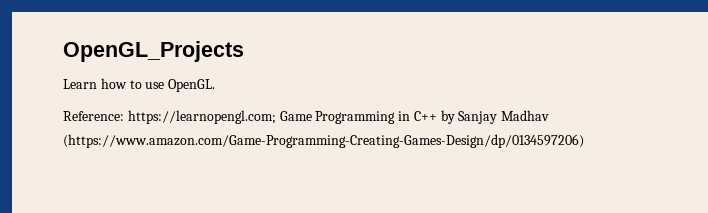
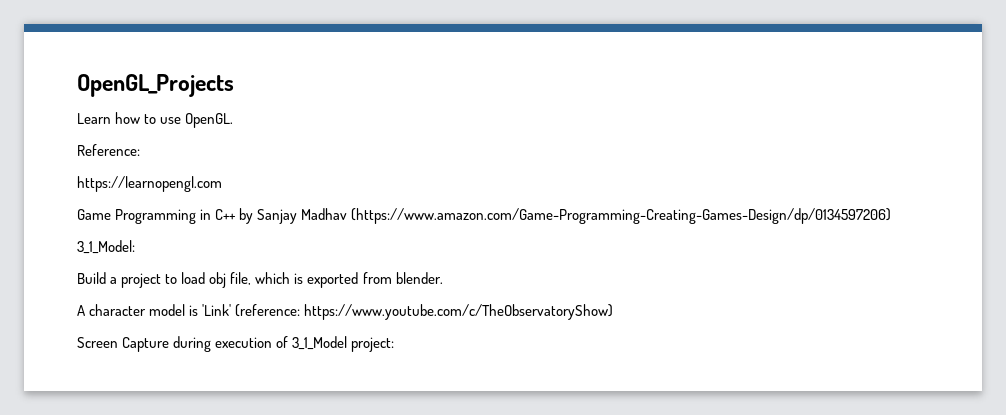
[127,110,276,124] https://learnopengl.com; -> [77,176,222,192] // https://learnopengl.com //
(584, 141) none -> [77,240,135,254] [77,272,443,288] [77,304,614,320] [77,336,395,352] // 3_1_Model: // Build a project to load obj file, which is exported from blender. // A character model is 'Link' (reference: https://www.youtube.com/c/TheObservatoryShow) // Screen Capture during execution of 3_1_Model project:

